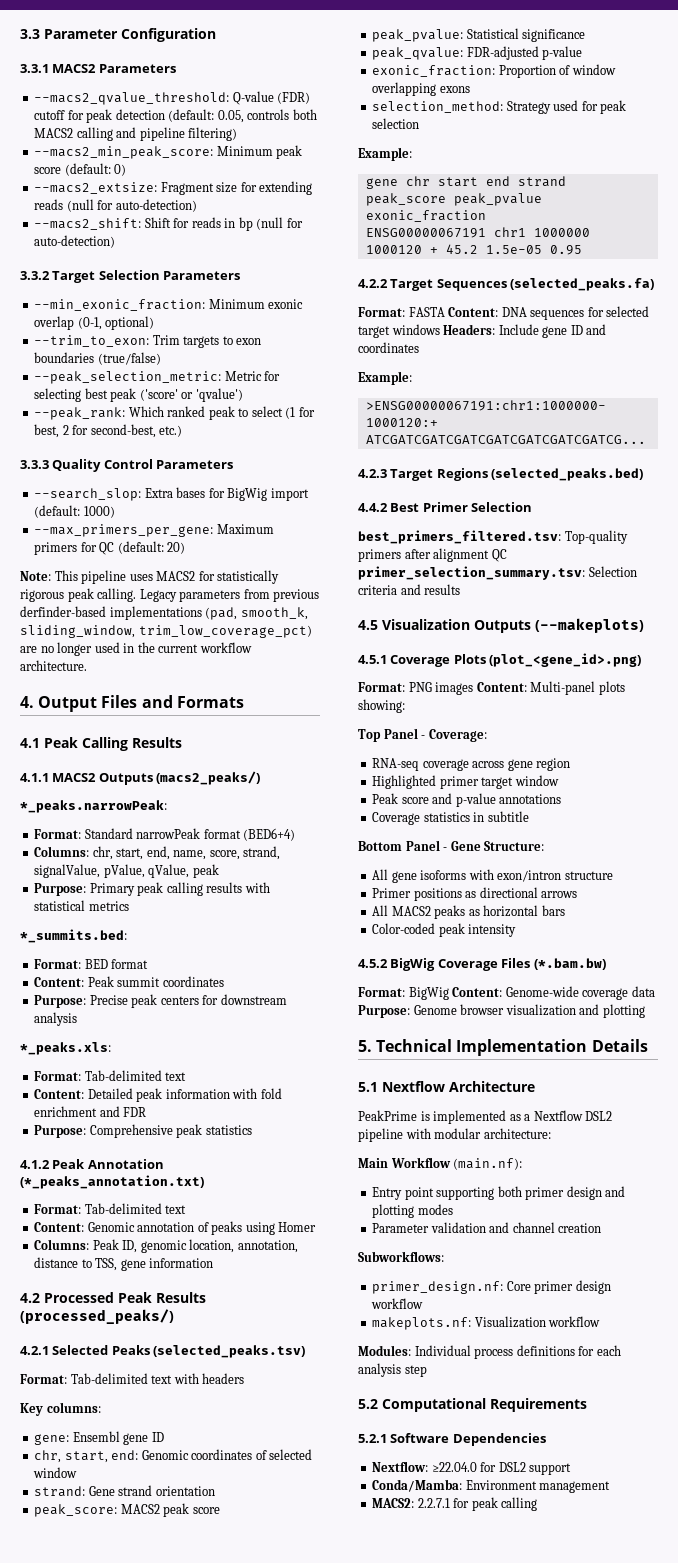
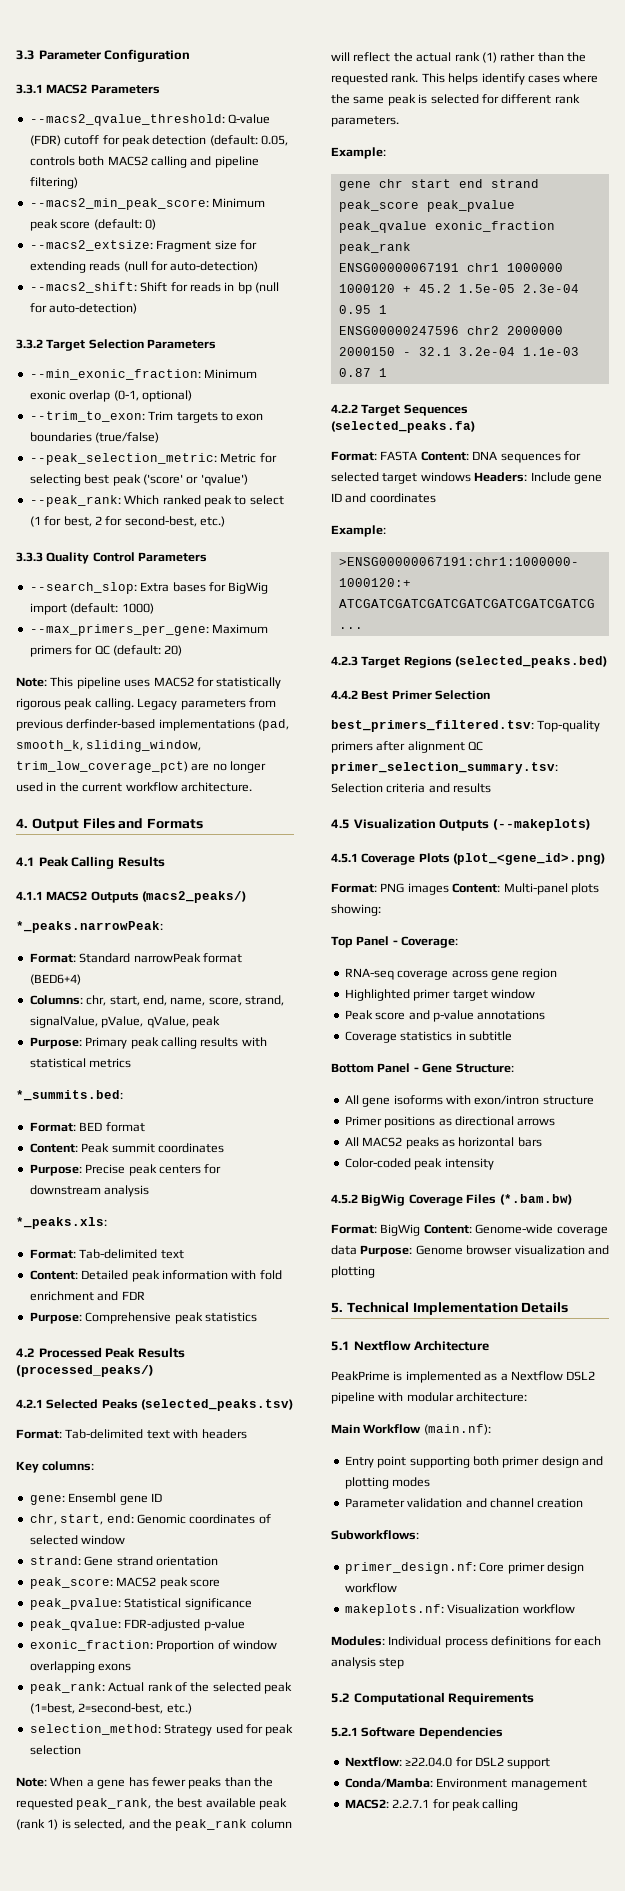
[20,1159,164,1169] [20,1175,204,1189] [34,1203,187,1214] [34,1221,317,1235] [34,1239,298,1253] [34,1257,214,1271] // 4.1.2 Peak Annotation (*_peaks_annotation.txt) // Format: Tab-delimited text // Content: Genomic annotation of peaks using Homer // Columns: Peak ID, genomic location, annotation, distance to TSS, gene information -> (257, 1317) none
(470, 89) none -> [29,1682,292,1694] [29,1703,192,1714] // peak_rank: Actual rank of the selected peak (1=best, 2=second-best, etc.)
(420, 123) none -> [16,1777,273,1789] [16,1798,287,1810] [16,1819,292,1831] [331,52,586,63] [331,73,599,85] [331,94,580,106] [331,116,399,127] // Note: When a gene has fewer peaks than the requested peak_rank, the best available peak (rank 1) is selected, and the peak_rank column will reflect the actual rank (1) rather than the requested rank. This helps identify cases where the same peak is selected for different rank parameters.
(542, 199) none -> [338,221,427,233] peak_qvalue
(486, 216) none -> [338,242,411,254] peak_rank
(542, 249) none -> [522,284,579,293] 2.3e-04
(582, 250) none -> [378,305,387,314] [338,326,563,335] [338,347,579,356] [338,368,387,377] 1 // ENSG00000247596 chr2 2000000 2000150 - 32.1 3.2e-04 1.1e-03 0.87 1

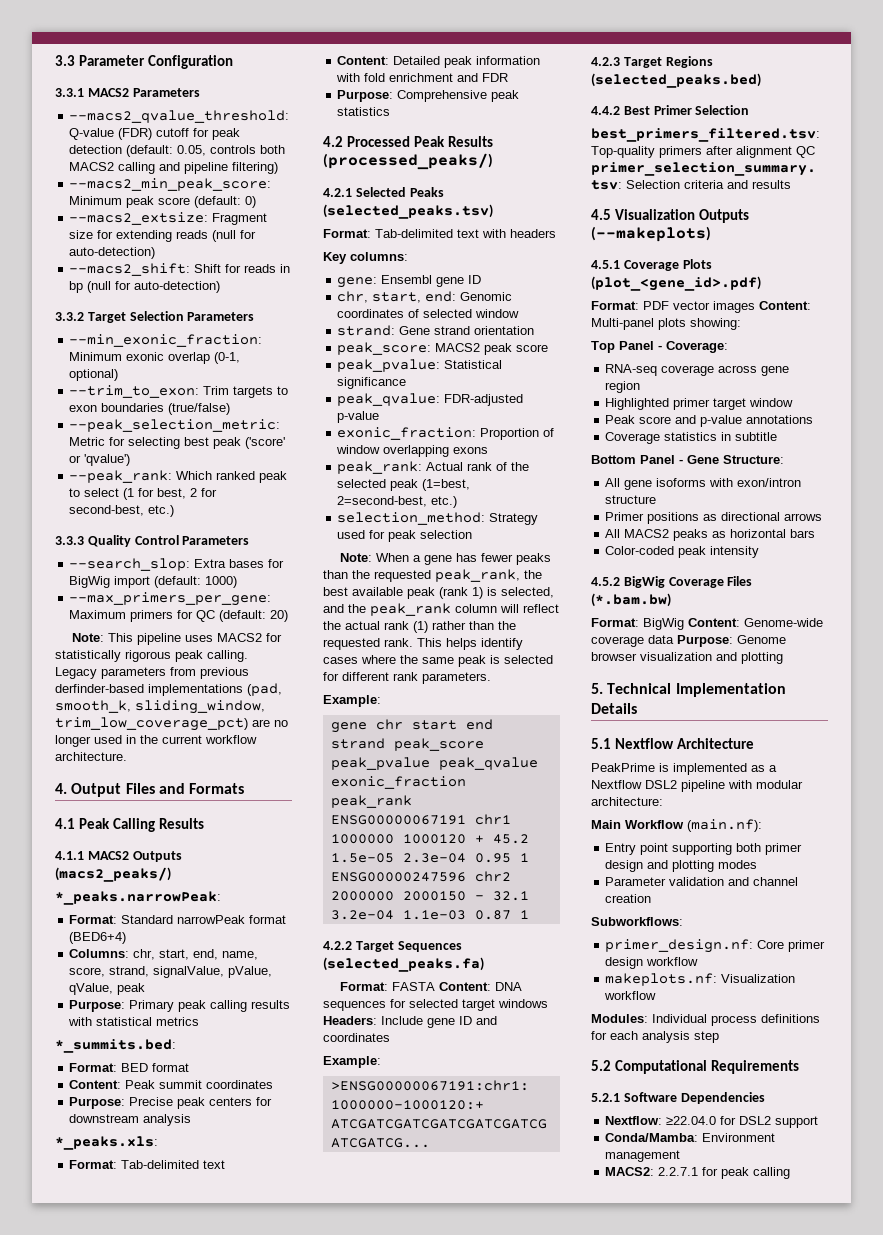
[453,853,606,865] [331,883,405,893] (plot_<gene_id>.png) // Format: PNG -> [591,276,761,291] [591,301,710,310] (plot_<gene_id>.pdf) // Format: PDF vector

